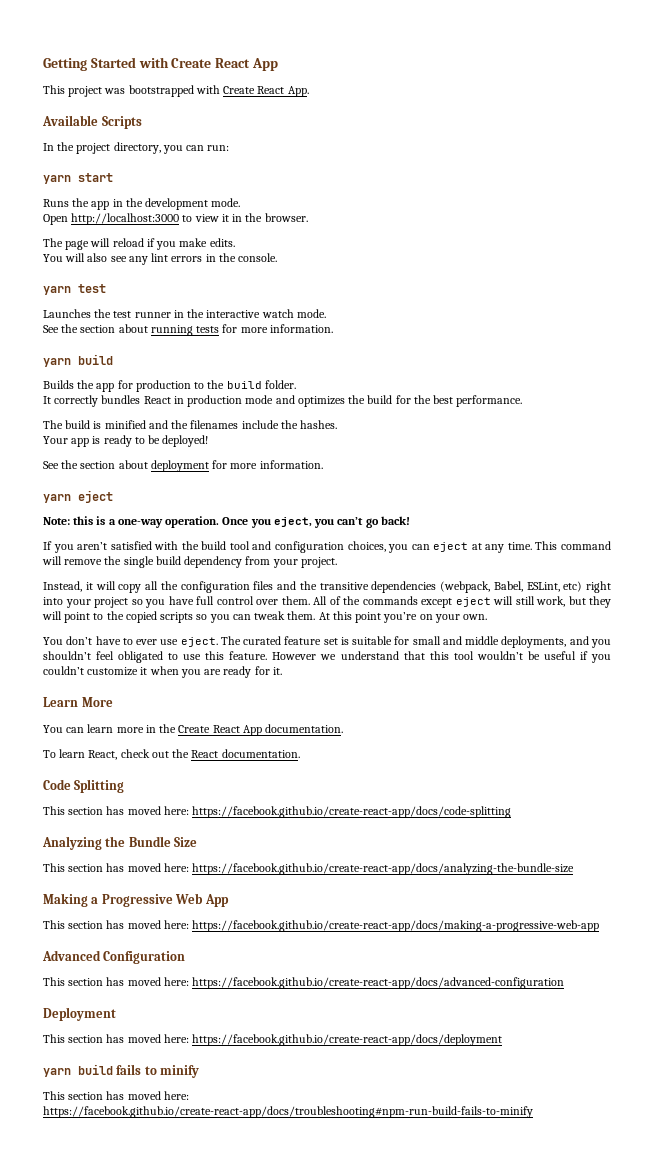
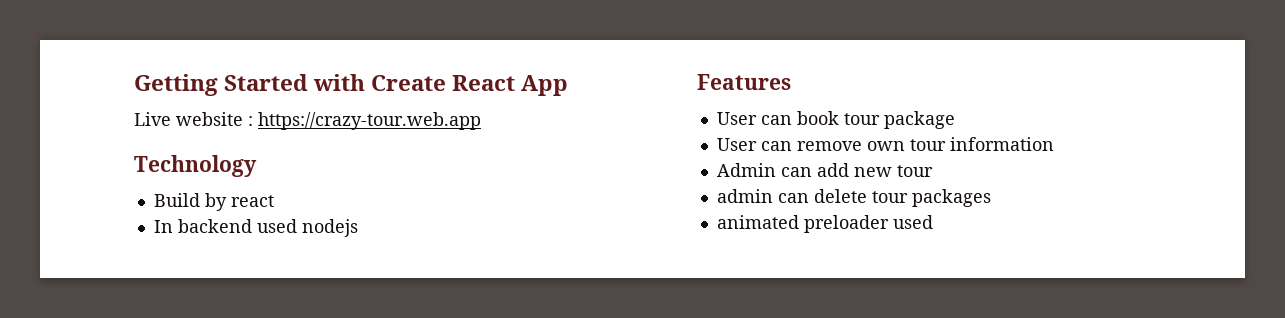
[43,85,309,97] [42,115,142,129] [43,142,230,154] [43,173,113,184] [43,198,241,210] [43,213,308,225] [43,238,235,250] [43,253,278,265] [43,284,106,295] [43,309,326,318] [43,324,333,336] [43,354,113,367] [43,380,296,392] [43,395,523,407] [43,420,338,429] [43,435,209,447] [43,460,323,472] [43,490,113,503] [43,516,410,528] [43,541,611,553] [42,556,337,568] [43,581,611,593] [43,596,611,608] [42,611,488,623] [43,636,611,648] [43,651,611,663] [43,666,282,678] [43,697,113,707] [43,724,344,736] [43,749,300,760] [43,779,125,793] [43,806,512,818] [42,836,198,850] [43,863,575,875] [43,893,229,907] [43,920,600,932] [42,950,186,964] [43,977,565,989] [43,1007,116,1021] [43,1034,503,1046] [43,1064,200,1078] [43,1091,189,1100] [43,1106,533,1118] This project was bootstrapped with Create React App. // Available Scripts // In the project directory, you can run: // yarn start // Runs the app in the development mode. // Open http://localhost:3000 to view it in the browser. // The page will reload if you make edits. // You will also see any lint errors in the console. // yarn test // Launches the test runner in the interactive watch mode. // See the section about running tests for more information. // yarn build // Builds the app for production to the build folder. // It correctly bundles React in production mode and optimizes the build for the best performance. // The build is minified and the filenames include the hashes. // Your app is ready to be deployed! // See the section about deployment for more information. // yarn eject // Note: this is a one-way operation. Once you eject, you can’t go back! // If you aren’t satisfied with the build tool and configuration choices, you can eject at any time. This command will remove the single build dependency from your project. // Instead, it will copy all the configuration files and the transitive dependencies (webpack, Babel, ESLint, etc) right into your project so you have full control over them. All of the commands except eject will still work, but they will point to the copied scripts so you can tweak them. At this point you’re on your own. // You don’t have to ever use eject. The curated feature set is suitable for small and middle deployments, and you shouldn’t feel obligated to use this feature. However we understand that this tool wouldn’t be useful if you couldn’t customize it when you are ready for it. // Learn More // You can learn more in the Create React App documentation. // To learn React, check out the React documentation. // Code Splitting // This section has moved here: https://facebook.github.io/create-react-app/docs/code-splitting // Analyzing the Bundle Size // This section has moved here: https://facebook.github.io/create-react-app/docs/analyzing-the-bundle-size // Making a Progressive Web App // This section has moved here: https://facebook.github.io/create-react-app/docs/making-a-progressive-web-app // Advanced Configuration // This section has moved here: https://facebook.github.io/create-react-app/docs/advanced-configuration // Deployment // This section has moved here: https://facebook.github.io/create-react-app/docs/deployment // yarn build fails to minify // This section has moved here: https://facebook.github.io/create-react-app/docs/troubleshooting#npm-run-build-fails-to-minify -> [134,112,481,130] [134,155,257,177] [153,193,274,211] [153,219,358,237] [697,74,791,90] [716,111,955,129] [716,137,1054,151] [716,163,933,177] [716,189,991,207] [716,215,933,233] Live website : https://crazy-tour.web.app // Technology // Build by react // In backend used nodejs // Features // User can book tour package // User can remove own tour information // Admin can add new tour // admin can delete tour packages // animated preloader used

